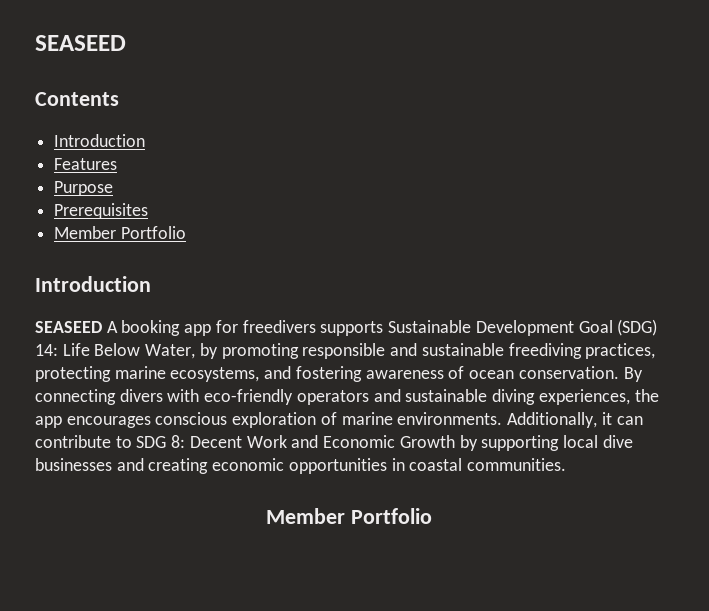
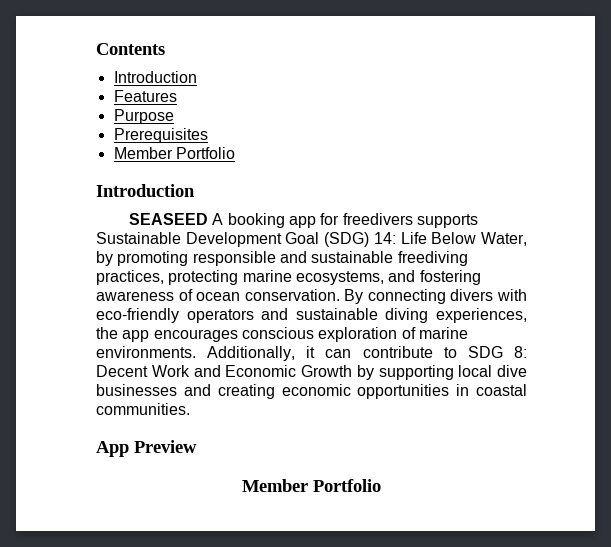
[35,35,126,51] SEASEED // -> (96, 49) none
(567, 464) none -> [96,440,197,457] // App Preview

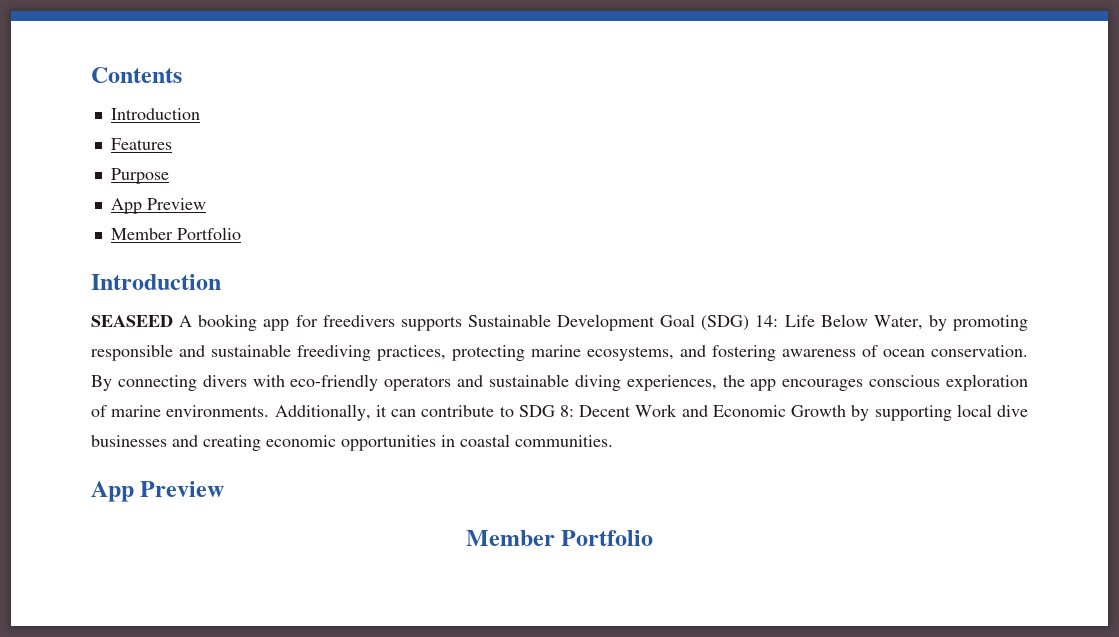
[113,128,208,143] Prerequisites -> [110,198,206,214] App Preview

